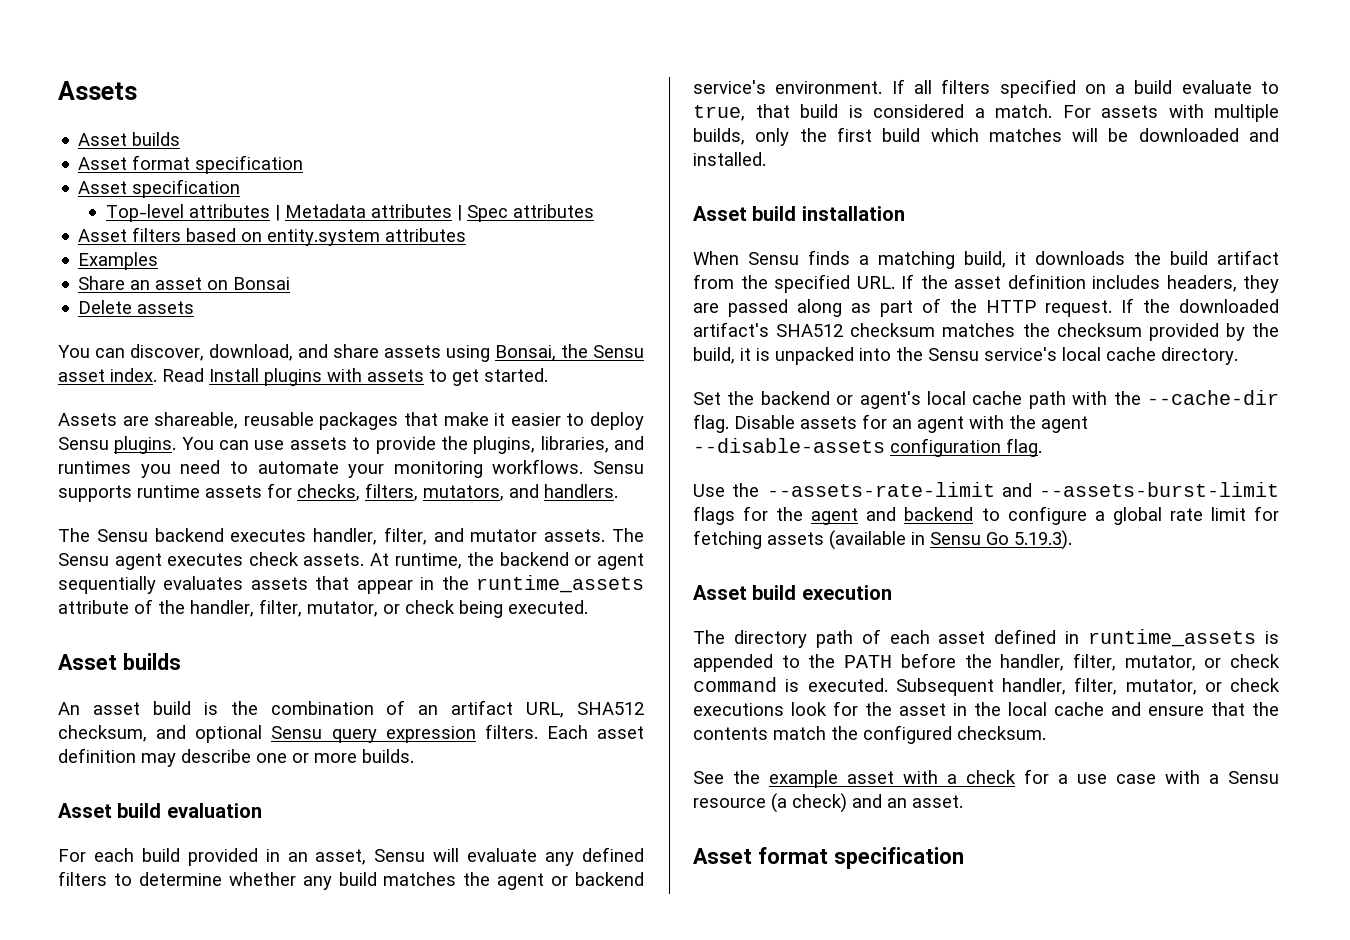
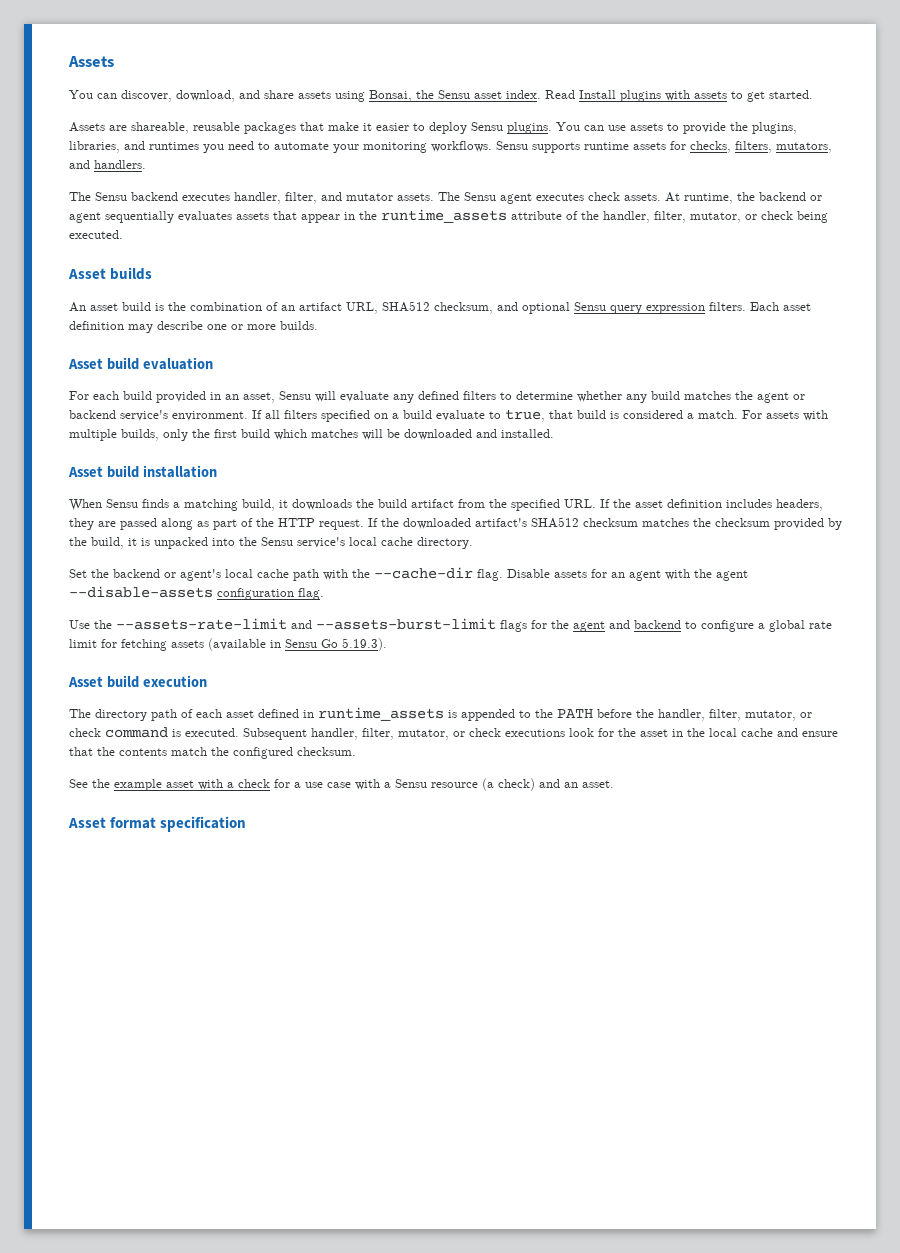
[58,81,137,100] [78,132,181,146] [78,155,304,174] [78,179,241,198] [105,204,594,222] [78,227,467,246] [78,252,159,270] [78,276,291,290] [78,300,195,314] Assets // Asset builds // Asset format specification // Asset specification // Top-level attributes | Metadata attributes | Spec attributes // Asset filters based on entity.system attributes // Examples // Share an asset on Bonsai // Delete assets -> [68,56,114,67] Assets

